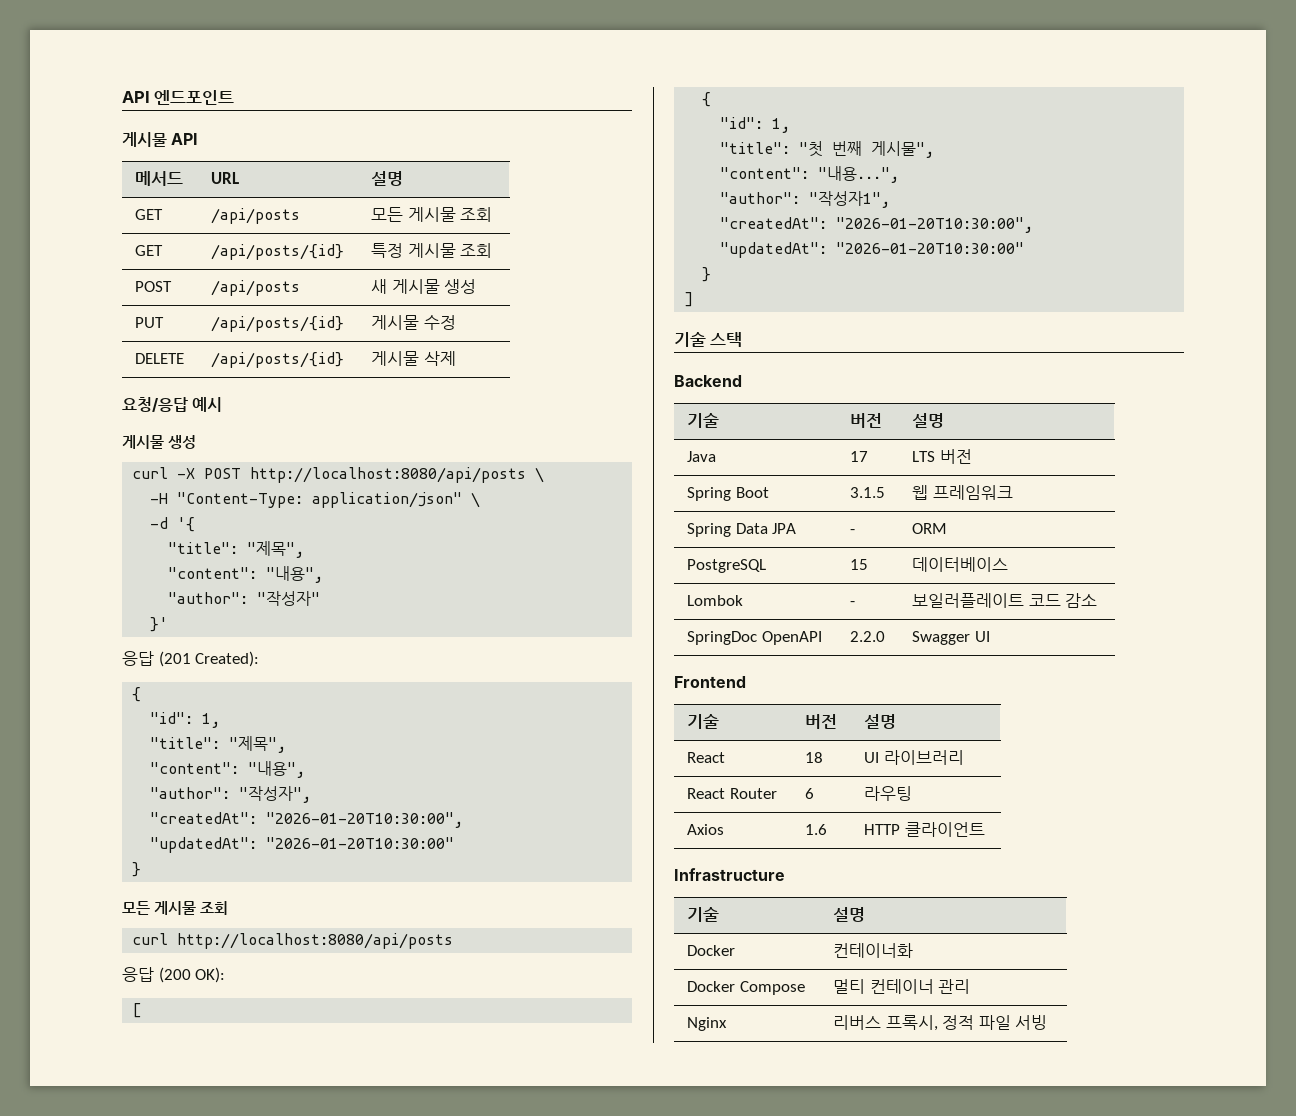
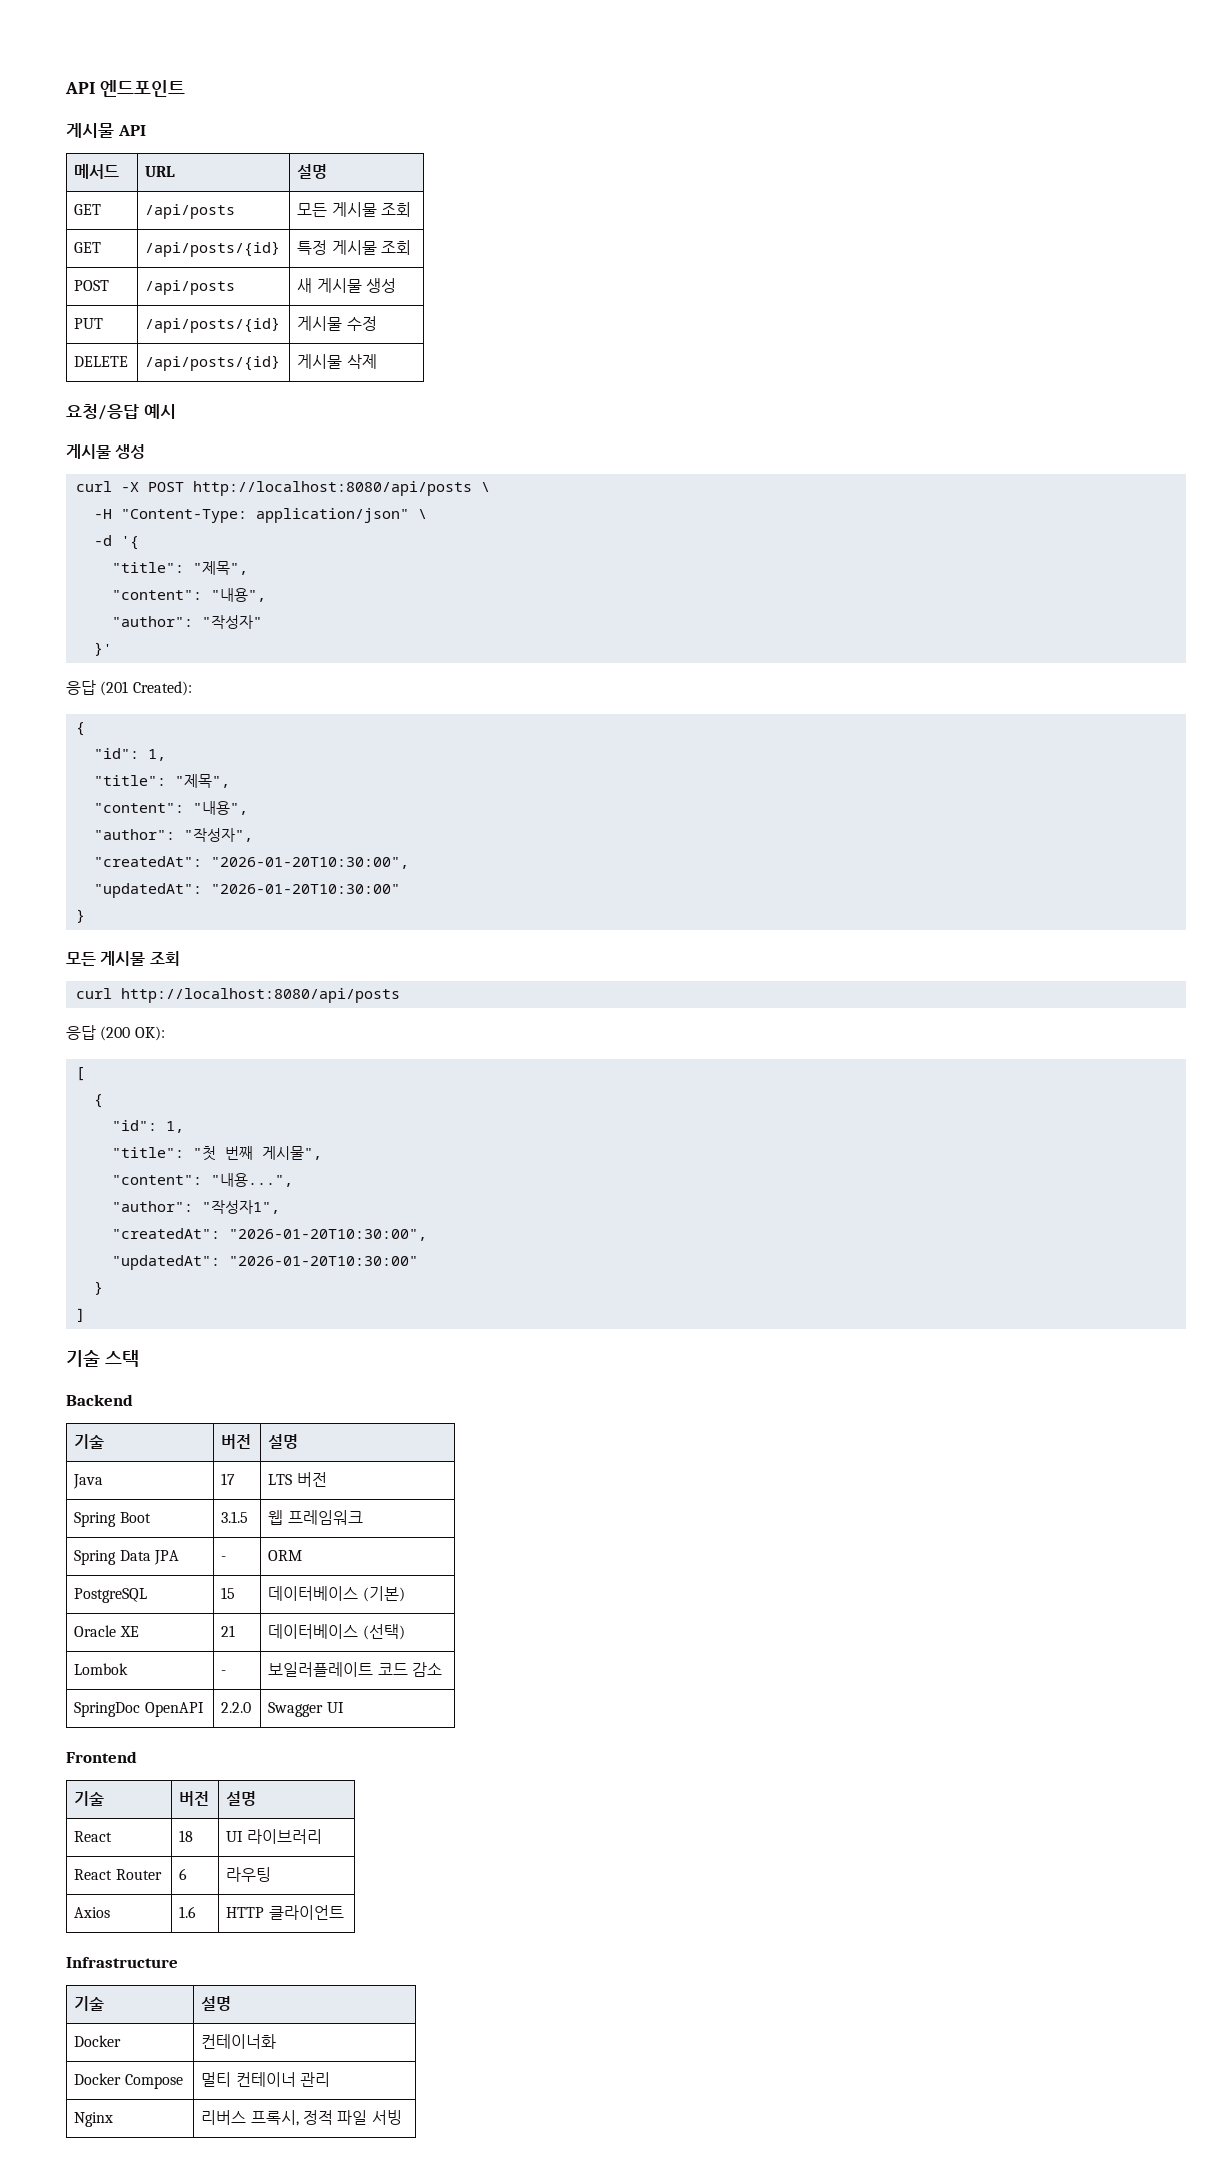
(1009, 564) none -> [362,1586,405,1602] [74,1625,139,1637] [221,1625,236,1637] [268,1624,405,1640] (기본) // Oracle XE | 21 | 데이터베이스 (선택)

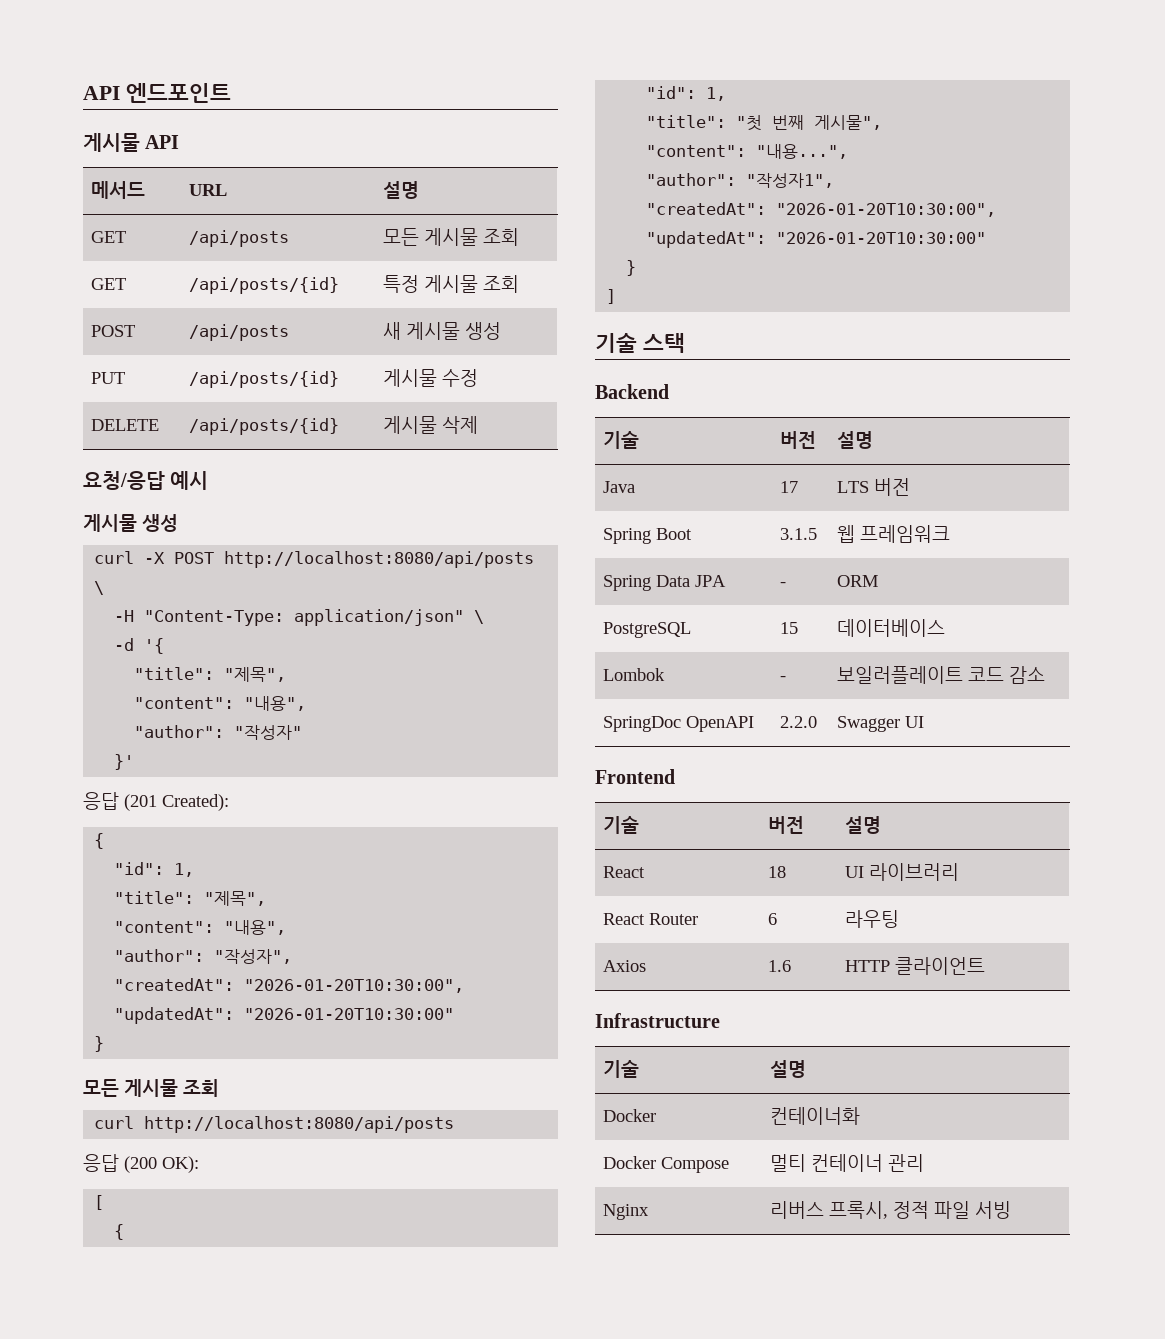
[362,1586,405,1602] [74,1625,139,1637] [221,1625,236,1637] [268,1624,405,1640] (기본) // Oracle XE | 21 | 데이터베이스 (선택) -> (945, 628) none

